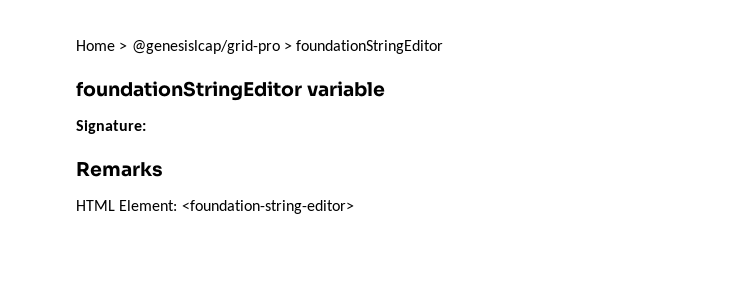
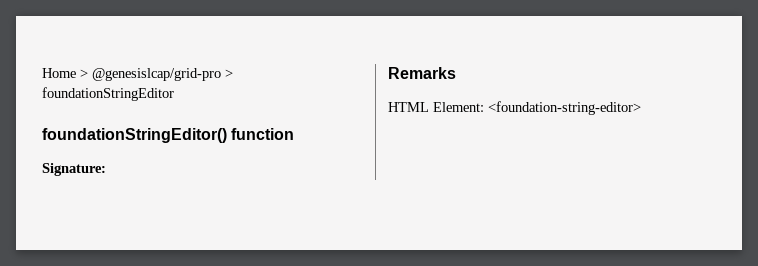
[76,81,386,101] foundationStringEditor variable -> [42,128,295,143] foundationStringEditor() function

